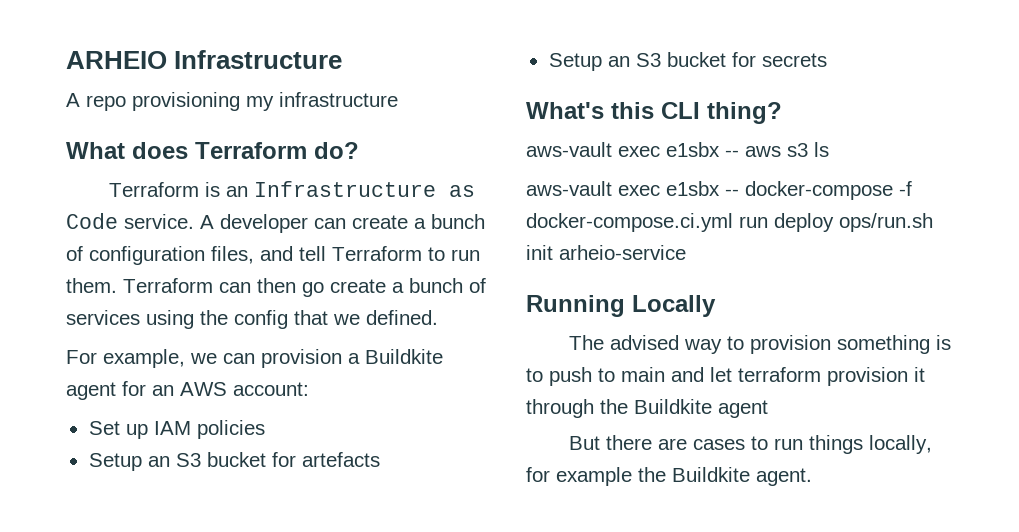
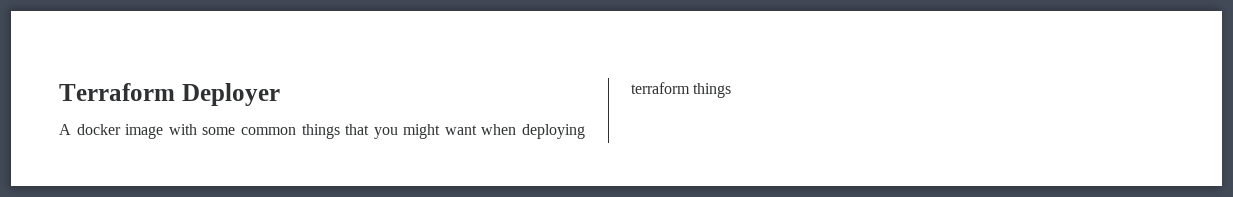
[66,50,343,69] [66,92,398,111] [66,142,359,159] [109,181,476,197] [66,213,485,233] [66,246,480,265] [66,278,486,297] [66,310,438,329] [66,349,443,368] [66,381,309,400] [88,420,265,439] [88,452,380,471] [548,52,827,71] [526,102,782,124] [526,142,829,157] [526,181,912,200] [526,213,933,232] [526,245,686,260] [526,295,716,317] [569,335,952,354] [526,367,925,386] [526,399,768,418] [569,435,933,454] [526,467,812,486] ARHEIO Infrastructure // A repo provisioning my infrastructure // What does Terraform do? // Terraform is an Infrastructure as Code service. A developer can create a bunch of configuration files, and tell Terraform to run them. Terraform can then go create a bunch of services using the config that we defined. // For example, we can provision a Buildkite agent for an AWS account: // Set up IAM policies // Setup an S3 bucket for artefacts // Setup an S3 bucket for secrets // What's this CLI thing? // aws-vault exec e1sbx -- aws s3 ls // aws-vault exec e1sbx -- docker-compose -f docker-compose.ci.yml run deploy ops/run.sh init arheio-service // Running Locally // The advised way to provision something is to push to main and let terraform provision it through the Buildkite agent // But there are cases to run things locally, for example the Buildkite agent. -> [59,83,280,106] [59,124,585,139] [631,82,732,98] Terraform Deployer // A docker image with some common things that you might want when deploying terraform things

